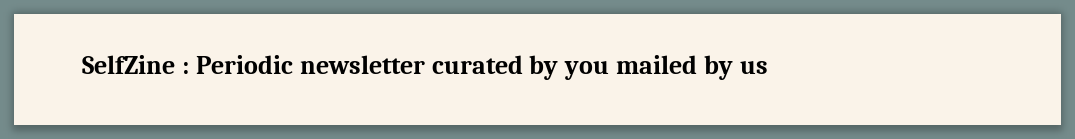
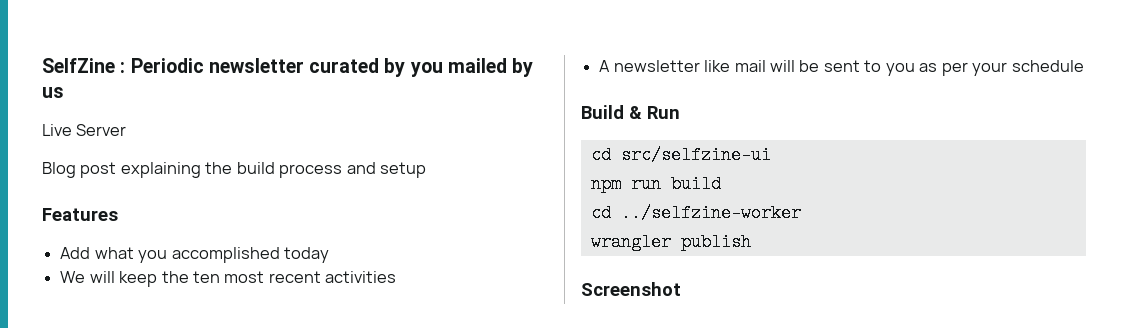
(768, 67) none -> [42,124,127,136] [42,162,427,178] [42,208,118,221] [60,247,329,263] [60,271,397,287] [599,60,1084,76] [581,105,680,119] [590,146,771,164] [590,175,721,193] [590,204,801,222] [590,233,751,251] [581,282,681,296] // Live Server // Blog post explaining the build process and setup // Features // Add what you accomplished today // We will keep the ten most recent activities // A newsletter like mail will be sent to you as per your schedule // Build & Run // cd src/selfzine-ui // npm run build // cd ../selfzine-worker // wrangler publish // Screenshot

